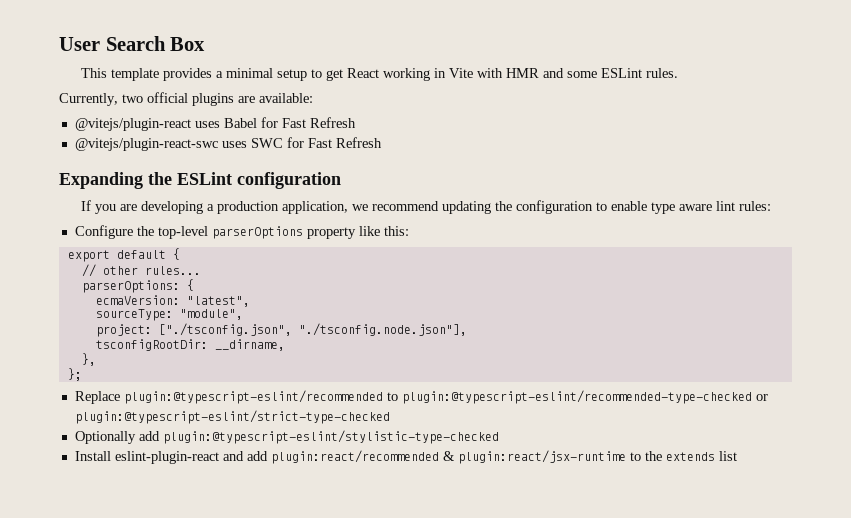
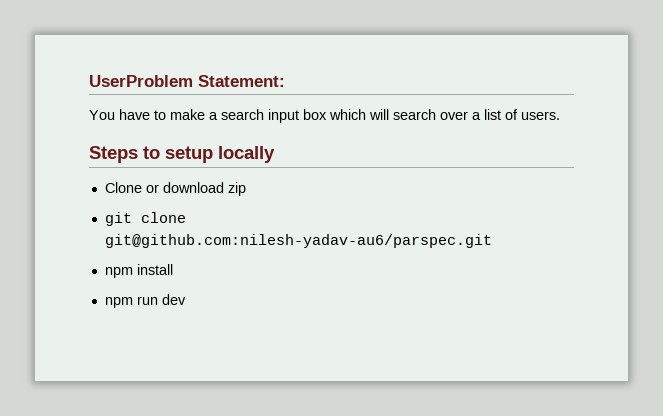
[59,36,206,51] [80,68,678,81] [59,92,313,106] [74,117,356,131] [74,137,382,151] [59,172,341,189] [80,200,771,214] [74,225,409,239] [67,248,180,262] [81,264,201,277] [81,279,194,293] [95,295,250,307] [95,309,243,321] [95,323,467,337] [95,339,285,351] [81,353,96,366] [67,368,82,381] [74,390,768,404] [74,410,390,424] [74,430,499,444] [74,450,737,464] User Search Box // This template provides a minimal setup to get React working in Vite with HMR and some ESLint rules. // Currently, two official plugins are available: // @vitejs/plugin-react uses Babel for Fast Refresh // @vitejs/plugin-react-swc uses SWC for Fast Refresh // Expanding the ESLint configuration // If you are developing a production application, we recommend updating the configuration to enable type aware lint rules: // Configure the top-level parserOptions property like this: // export default { // // other rules... // parserOptions: { // ecmaVersion: "latest", // sourceType: "module", // project: ["./tsconfig.json", "./tsconfig.node.json"], // tsconfigRootDir: __dirname, // }, // }; // Replace plugin:@typescript-eslint/recommended to plugin:@typescript-eslint/recommended-type-checked or plugin:@typescript-eslint/strict-type-checked // Optionally add plugin:@typescript-eslint/stylistic-type-checked // Install eslint-plugin-react and add plugin:react/recommended & plugin:react/jsx-runtime to the extends list -> [89,75,285,87] [89,109,560,123] [89,146,275,163] [104,182,246,196] [104,212,186,226] [104,234,492,248] [104,264,173,278] [104,294,186,308] UserProblem Statement: // You have to make a search input box which will search over a list of users. // Steps to setup locally // Clone or download zip // git clone git@github.com:nilesh-yadav-au6/parspec.git // npm install // npm run dev

